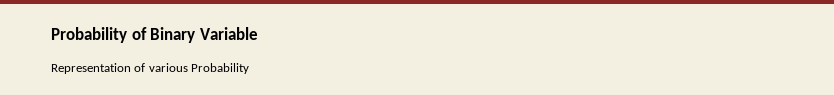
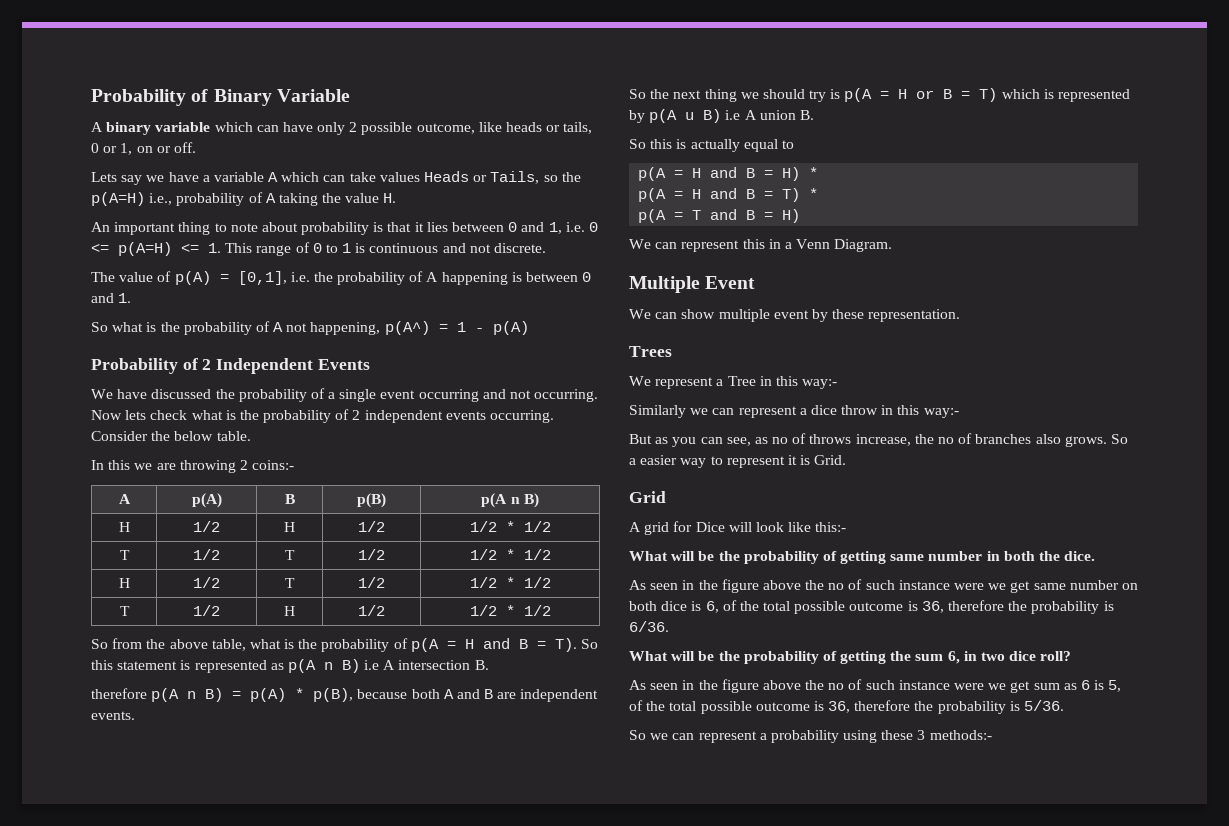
[51,63,250,74] Representation of various Probability -> [91,122,593,135] [91,142,196,155] [91,171,581,185] [91,192,397,206] [91,222,598,235] [91,242,547,256] [91,271,592,285] [91,293,132,303] [91,321,529,335] [91,358,370,374] [91,388,599,402] [91,409,555,423] [91,431,251,441] [91,460,295,473] [118,494,131,504] [191,493,222,508] [284,494,295,504] [357,493,386,508] [481,493,539,508] [118,522,130,532] [193,521,220,532] [284,522,295,532] [358,521,385,532] [469,521,551,532] [119,550,130,560] [193,549,220,560] [285,550,295,560] [358,549,385,560] [469,549,551,560] [118,578,130,588] [193,577,220,588] [285,578,295,588] [358,577,385,588] [469,577,551,588] [119,606,130,616] [193,605,220,616] [284,606,295,616] [358,605,385,616] [469,605,551,616] [91,638,599,652] [91,659,489,673] [91,688,599,702] [91,711,135,720] [629,88,1131,102] [629,109,814,123] [629,139,794,152] [638,167,819,181] [638,188,819,202] [638,209,801,223] [629,239,893,252] [629,276,756,293] [629,309,961,322] [629,346,672,357] [629,376,838,389] [629,405,959,418] [629,433,1128,447] [629,455,847,468] [629,491,666,503] [629,521,847,535] [629,551,1096,564] [629,579,1138,593] [629,600,1114,614] [629,621,669,632] [629,651,1072,664] [629,679,1122,693] [629,700,1065,714] [629,730,992,743] A binary variable which can have only 2 possible outcome, like heads or tails, 0 or 1, on or off. // Lets say we have a variable A which can take values Heads or Tails, so the p(A=H) i.e., probability of A taking the value H. // An important thing to note about probability is that it lies between 0 and 1, i.e. 0 <= p(A=H) <= 1. This range of 0 to 1 is continuous and not discrete. // The value of p(A) = [0,1], i.e. the probability of A happening is between 0 and 1. // So what is the probability of A not happening, p(A^) = 1 - p(A) // Probability of 2 Independent Events // We have discussed the probability of a single event occurring and not occurring. Now lets check what is the probability of 2 independent events occurring. Consider the below table. // In this we are throwing 2 coins:- // A | p(A) | B | p(B) | p(A n B) // H | 1/2 | H | 1/2 | 1/2 * 1/2 // T | 1/2 | T | 1/2 | 1/2 * 1/2 // H | 1/2 | T | 1/2 | 1/2 * 1/2 // T | 1/2 | H | 1/2 | 1/2 * 1/2 // So from the above table, what is the probability of p(A = H and B = T). So this statement is represented as p(A n B) i.e A intersection B. // therefore p(A n B) = p(A) * p(B), because both A and B are independent events. // So the next thing we should try is p(A = H or B = T) which is represented by p(A u B) i.e A union B. // So this is actually equal to // p(A = H and B = H) * // p(A = H and B = T) * // p(A = T and B = H) // We can represent this in a Venn Diagram. // Multiple Event // We can show multiple event by these representation. // Trees // We represent a Tree in this way:- // Similarly we can represent a dice throw in this way:- // But as you can see, as no of throws increase, the no of branches also grows. So a easier way to represent it is Grid. // Grid // A grid for Dice will look like this:- // What will be the probability of getting same number in both the dice. // As seen in the figure above the no of such instance were we get same number on both dice is 6, of the total possible outcome is 36, therefore the probability is 6/36. // What will be the probability of getting the sum 6, in two dice roll? // As seen in the figure above the no of such instance were we get sum as 6 is 5, of the total possible outcome is 36, therefore the probability is 5/36. // So we can represent a probability using these 3 methods:-

